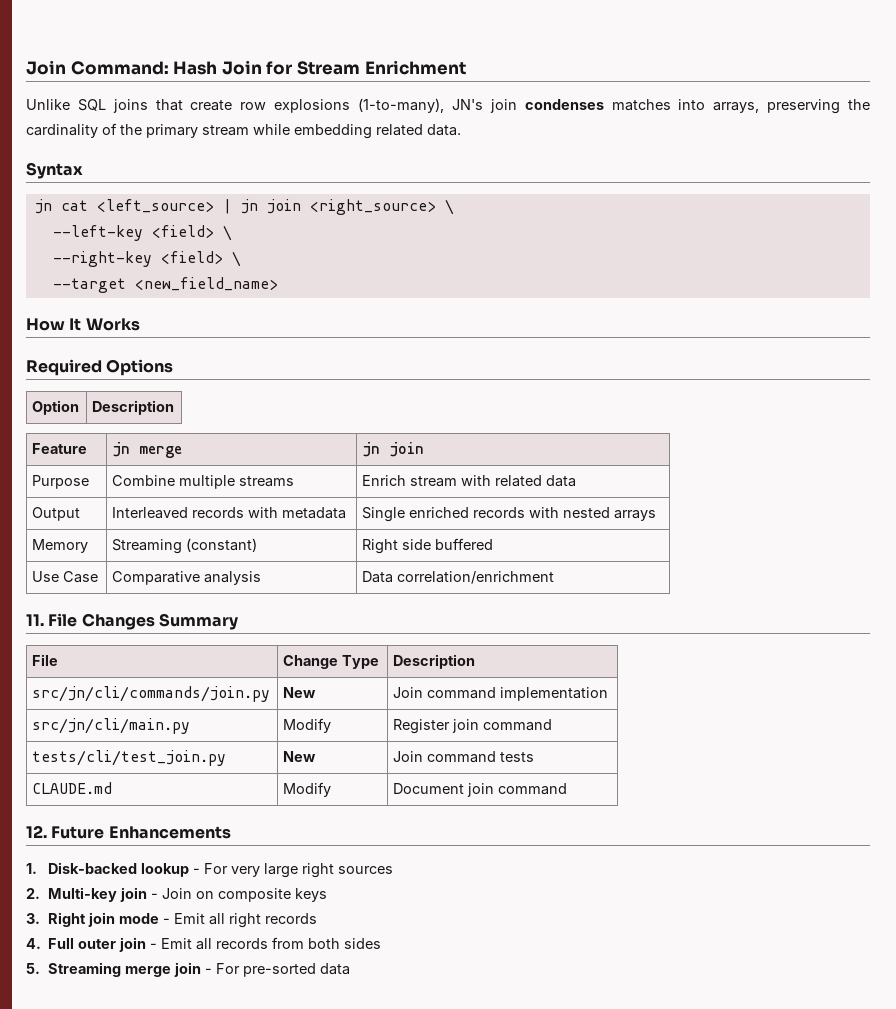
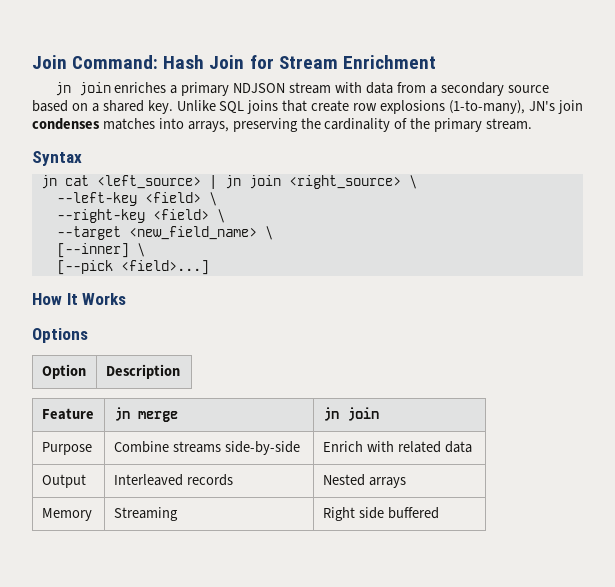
(466, 67) none -> [54,82,549,96] [32,100,173,114] jn join enriches a primary NDJSON stream with data from a secondary source based on a shared key.
[202,124,461,139] stream while embedding related data. -> [486,118,533,130] stream.
(278, 284) none -> [264,226,273,240] [56,243,145,258] [56,260,209,275] \ // [--inner] \ // [--pick <field>...]
[26,359,102,376] Required -> (127, 299) none
[179,475,236,489] multiple -> (169, 447) none
(295, 481) none -> [224,441,300,455] side-by-side
[410,476,458,487] stream -> (363, 446) none
[248,507,347,519] [362,507,611,522] with metadata | Single enriched records with nested -> [322,474,365,486] | Nested
[186,538,258,552] (constant) -> (178, 514) none
[32,571,99,583] [112,571,262,585] [362,571,555,584] [26,613,238,630] [32,654,59,666] [283,655,379,669] [393,654,476,669] [32,686,271,702] [283,687,317,698] [393,687,609,701] [32,718,191,734] [283,718,332,733] [393,719,553,734] [32,750,227,766] [283,751,317,762] [393,751,535,763] [32,782,113,794] [283,782,332,797] [393,783,568,797] [26,825,231,839] [26,862,394,878] [26,887,328,902] [26,912,318,928] [26,937,382,952] [26,962,351,977] // Use Case | Comparative analysis | Data correlation/enrichment // 11. File Changes Summary // File | Change Type | Description // src/jn/cli/commands/join.py | New | Join command implementation // src/jn/cli/main.py | Modify | Register join command // tests/cli/test_join.py | New | Join command tests // CLAUDE.md | Modify | Document join command // 12. Future Enhancements // 1. Disk-backed lookup - For very large right sources // 2. Multi-key join - Join on composite keys // 3. Right join mode - Emit all right records // 4. Full outer join - Emit all records from both sides // 5. Streaming merge join - For pre-sorted data -> (439, 513) none

